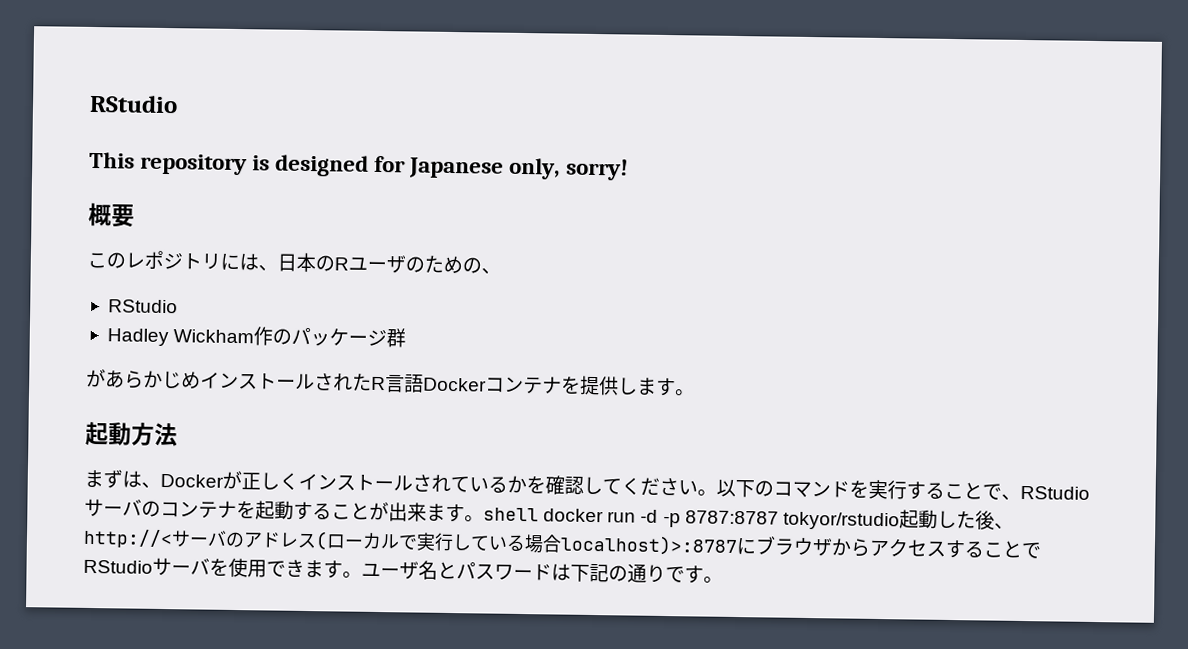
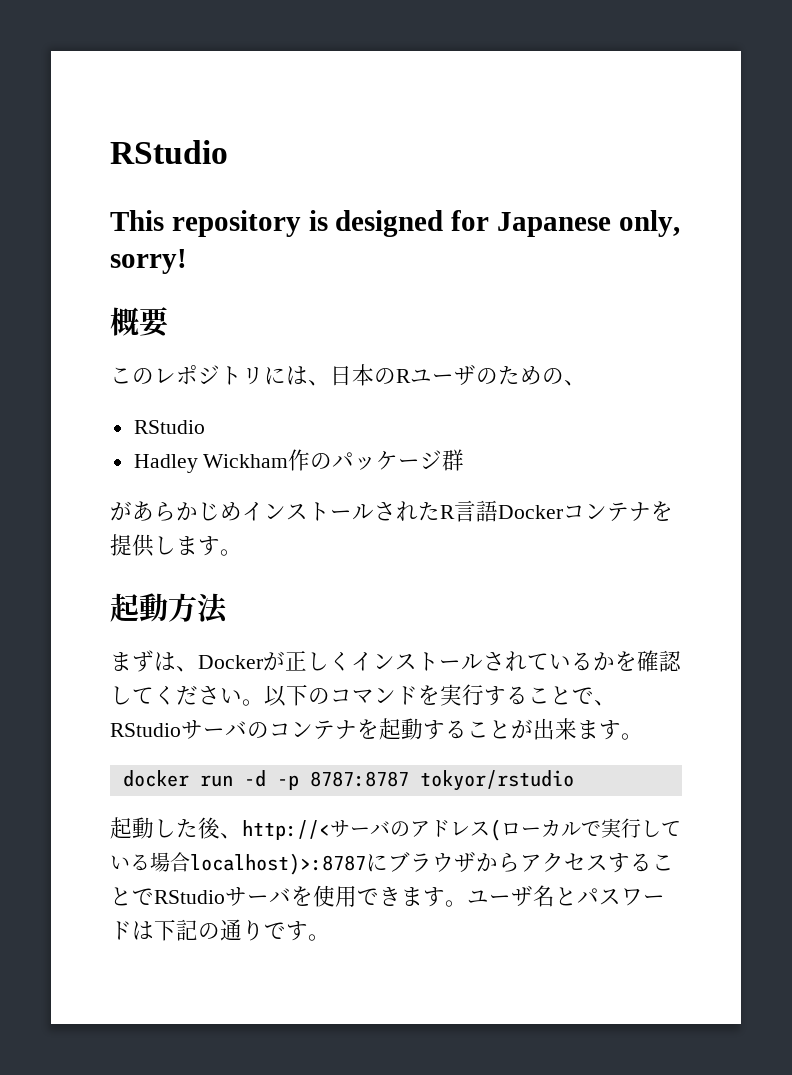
[483,507,539,522] shell -> (643, 736) //
(900, 521) none -> (574, 780) //

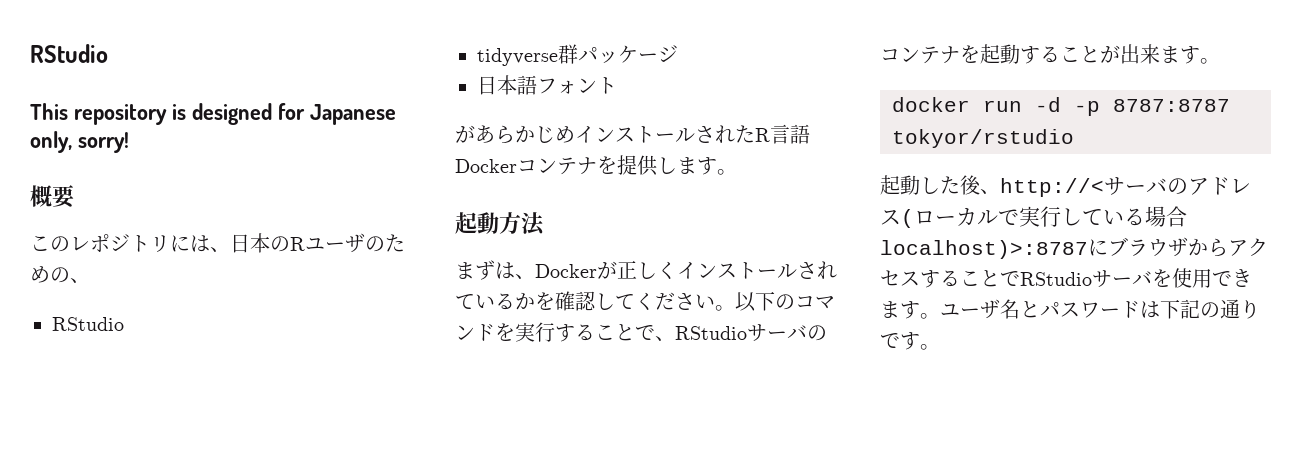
[133,449,333,473] Hadley Wickham作の -> [477,44,578,66] tidyverse群
[442,449,465,471] 群 -> [477,75,617,95] // 日本語フォント

